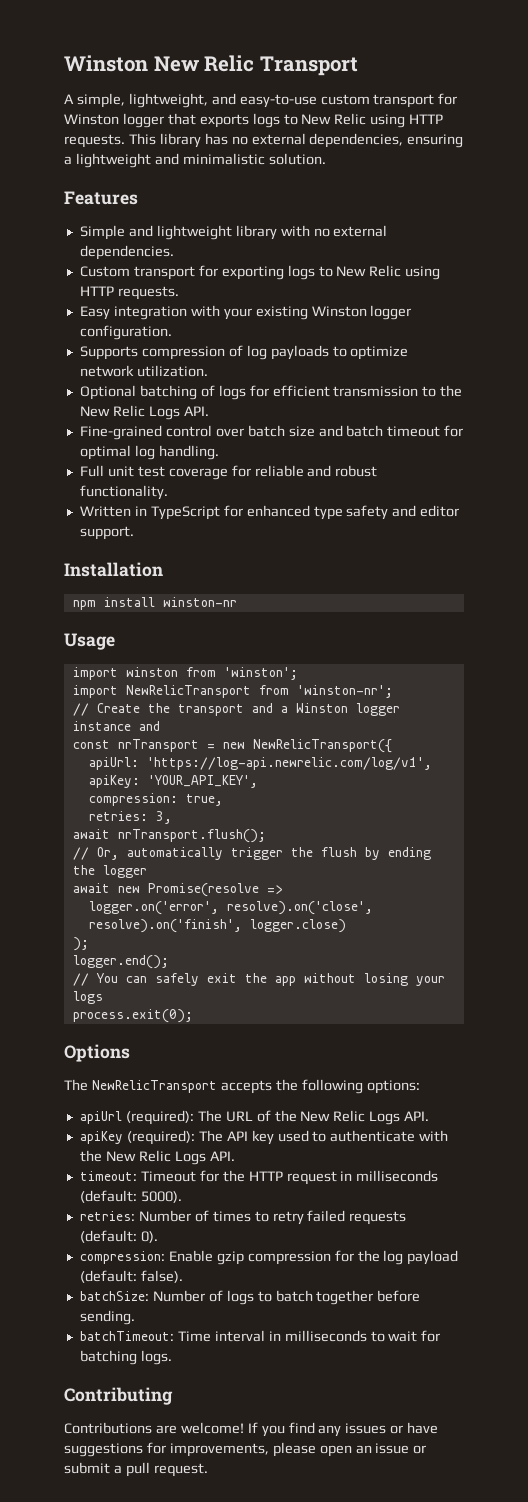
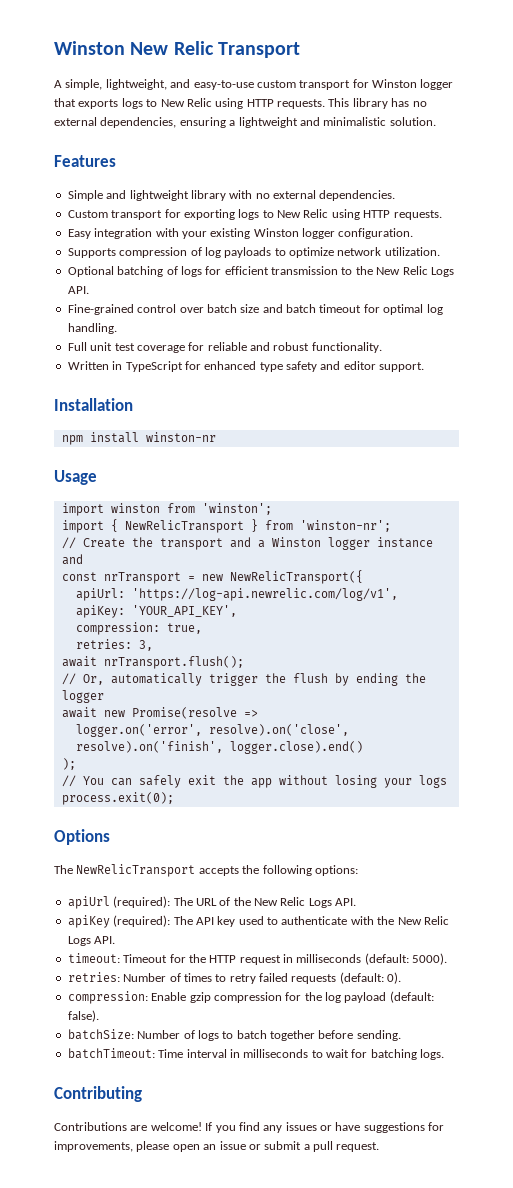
[125,685,251,698] NewRelicTransport -> [110,519,258,533] { NewRelicTransport }
[249,919,346,933] logger.close) -> [229,741,363,754] logger.close).end()
[72,955,169,969] // logger.end(); -> (76, 764) none

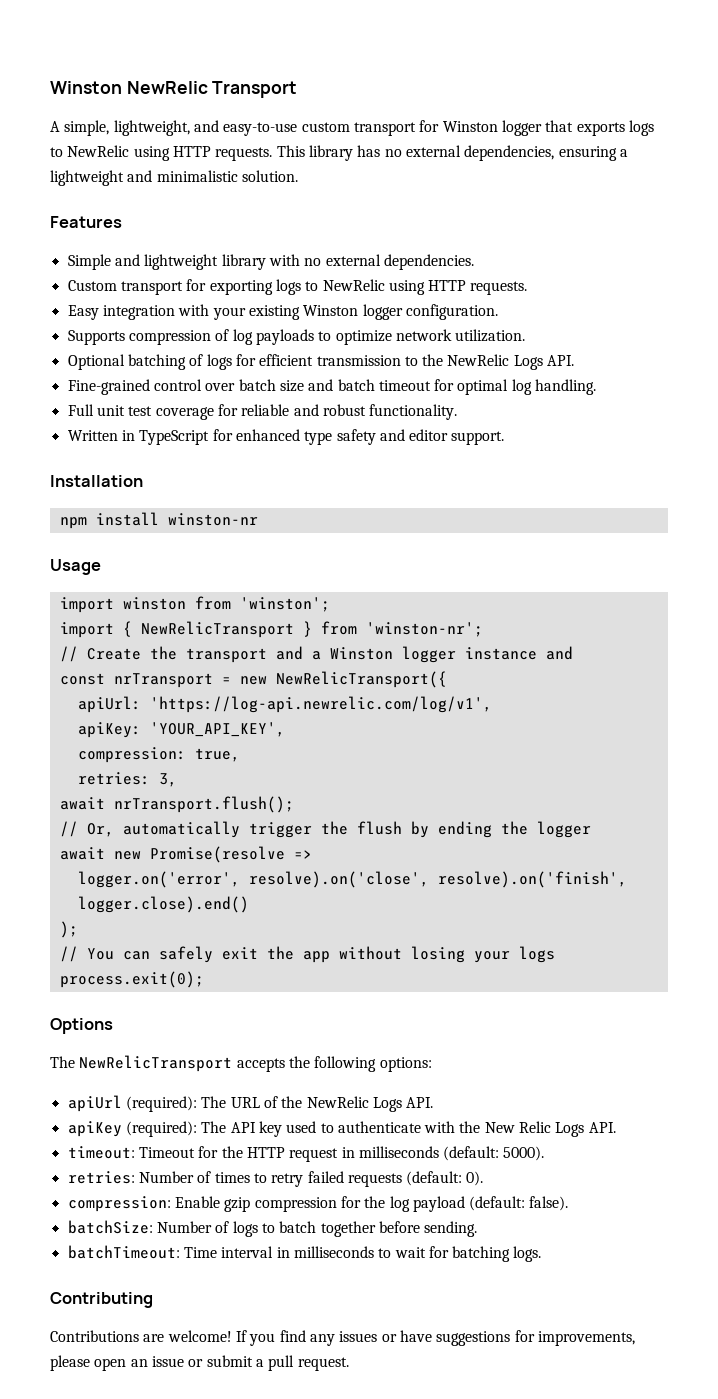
[54,41,214,55] Winston New Relic -> [50,81,208,94] Winston NewRelic
[160,98,212,107] New Relic -> [67,145,130,157] NewRelic
[277,209,329,218] New Relic -> [322,279,385,291] NewRelic
[376,266,428,275] New Relic -> [447,354,510,366] NewRelic
[254,897,306,906] New Relic -> [306,1096,369,1108] NewRelic

